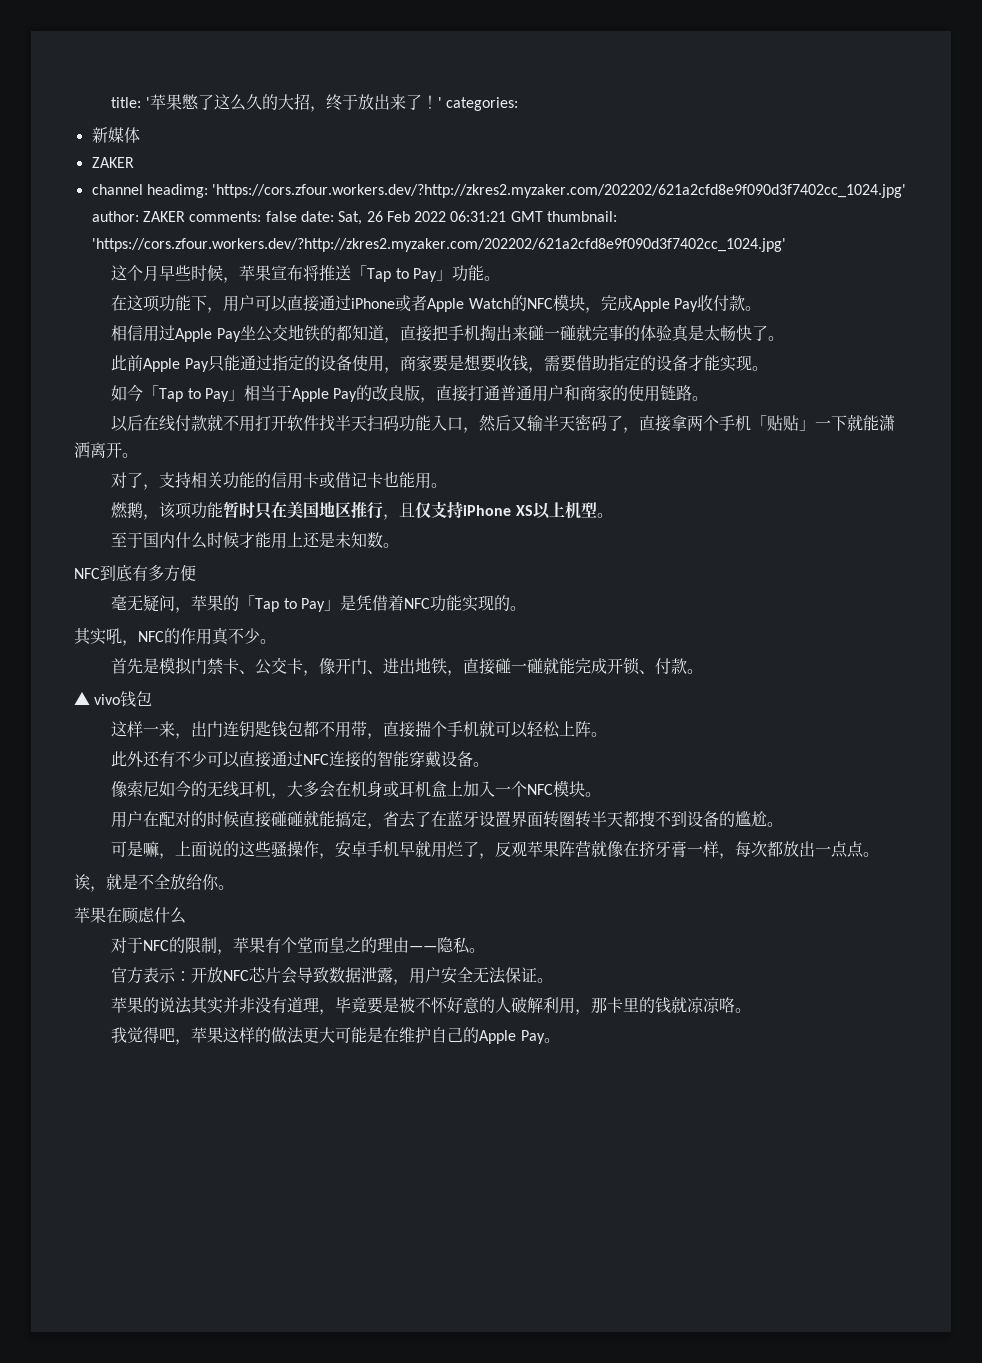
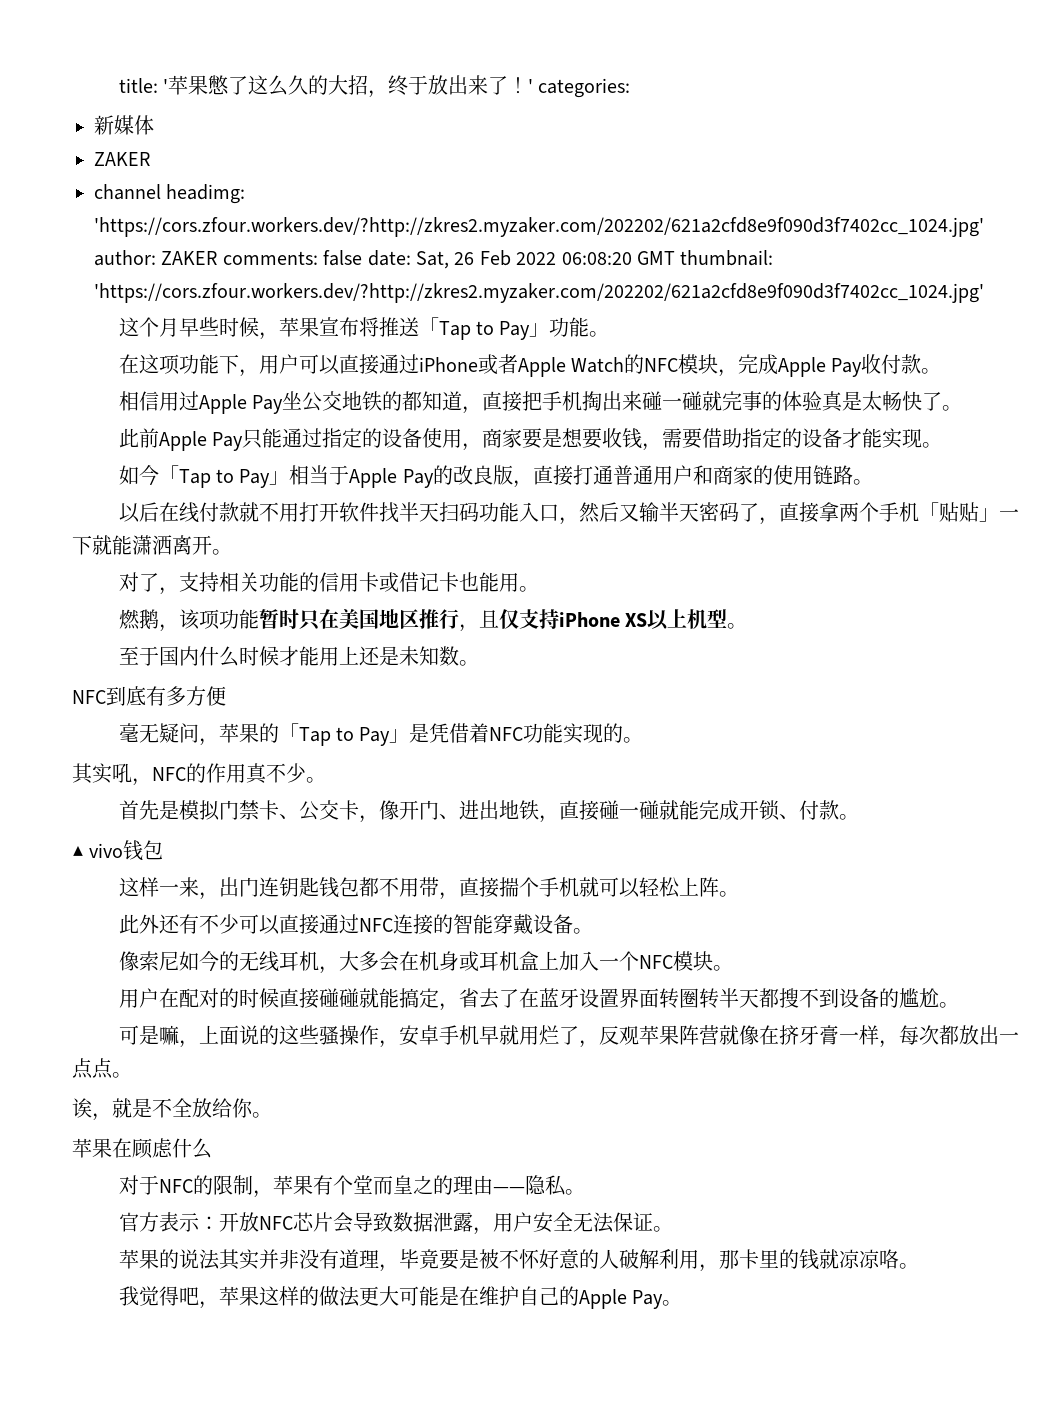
[450,211,507,222] 06:31:21 -> [561,252,632,265] 06:08:20

